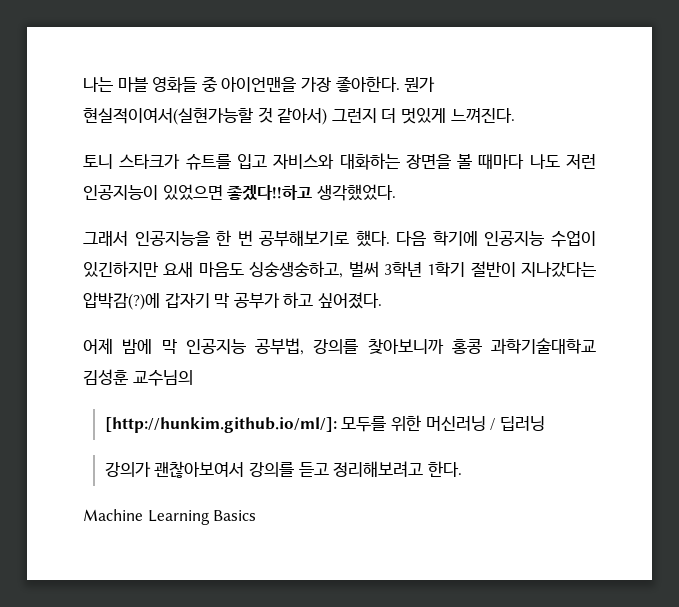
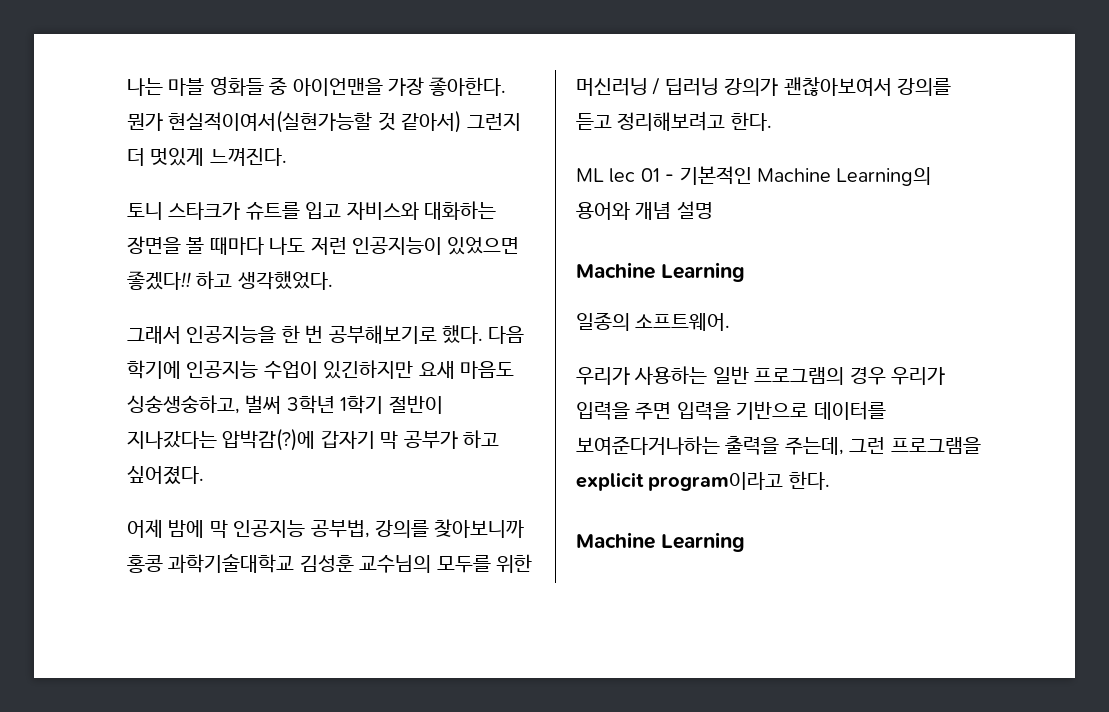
[227,185,313,200] 좋겠다!!하고 -> [127,271,233,290] 좋겠다!! 하고
[104,417,337,433] // [http://hunkim.github.io/ml/]: -> (432, 564) none
(545, 423) // -> (719, 87) none
[83,509,257,525] Machine Learning Basics -> [576,166,932,186] [576,201,713,220] [576,262,745,282] [576,312,731,331] [576,366,945,385] [576,401,886,420] [576,436,981,455] [576,471,830,491] [576,532,745,552] ML lec 01 - 기본적인 Machine Learning의 용어와 개념 설명 // Machine Learning // 일종의 소프트웨어. // 우리가 사용하는 일반 프로그램의 경우 우리가 입력을 주면 입력을 기반으로 데이터를 보여준다거나하는 출력을 주는데, 그런 프로그램을 explicit program이라고 한다. // Machine Learning

